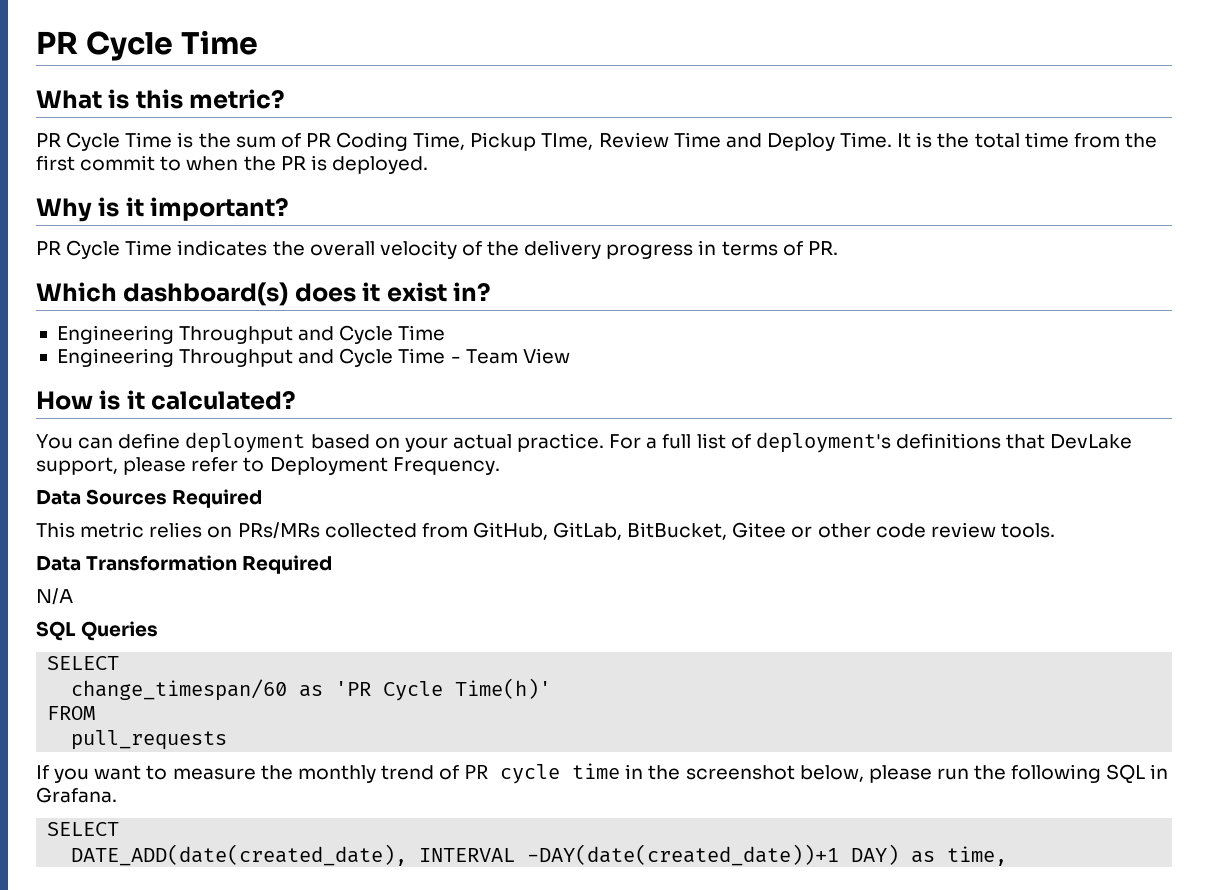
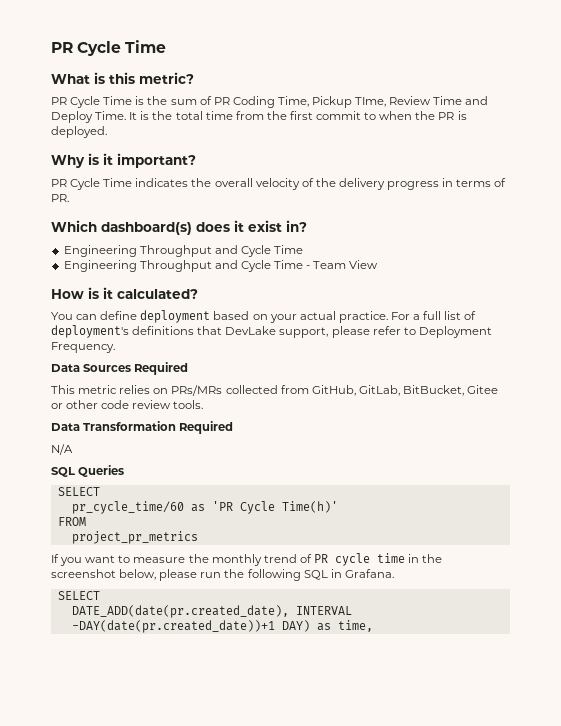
[71,679,288,701] change_timespan/60 -> [71,501,184,514] pr_cycle_time/60
[71,730,228,750] pull_requests -> [71,531,198,544] project_pr_metrics
[71,844,840,866] DATE_ADD(date(created_date), INTERVAL -DAY(date(created_date))+1 -> [71,605,352,618] [71,620,275,633] DATE_ADD(date(pr.created_date), INTERVAL -DAY(date(pr.created_date))+1

